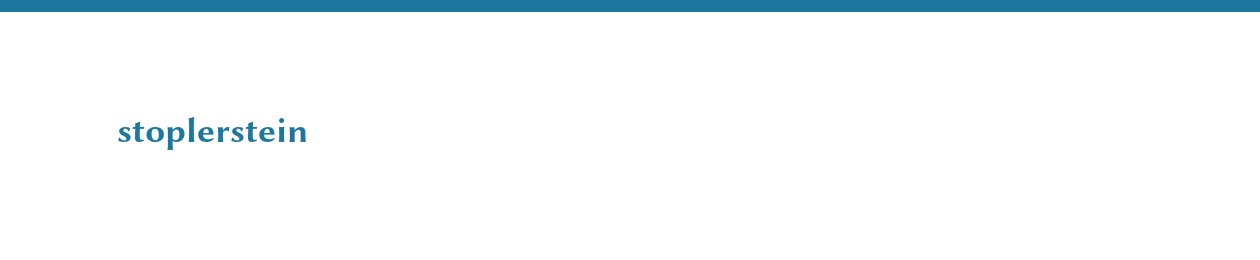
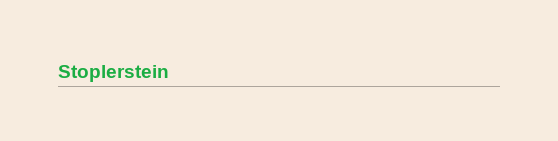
[117,117,309,150] stoplerstein -> [58,65,169,82] Stoplerstein

